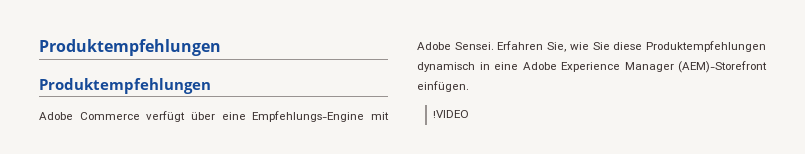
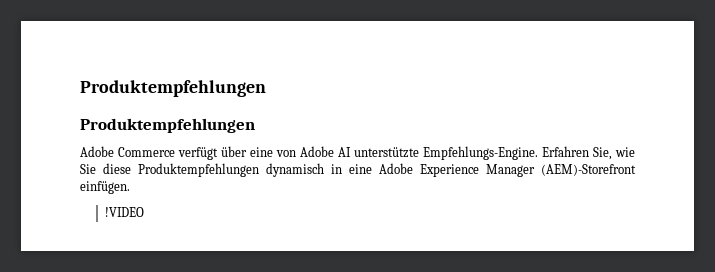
[252,111,389,122] [417,42,494,50] Empfehlungs-Engine mit Adobe Sensei. -> [276,146,538,160] von Adobe AI unterstützte Empfehlungs-Engine.

